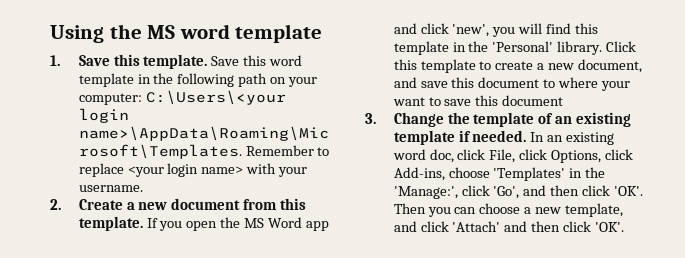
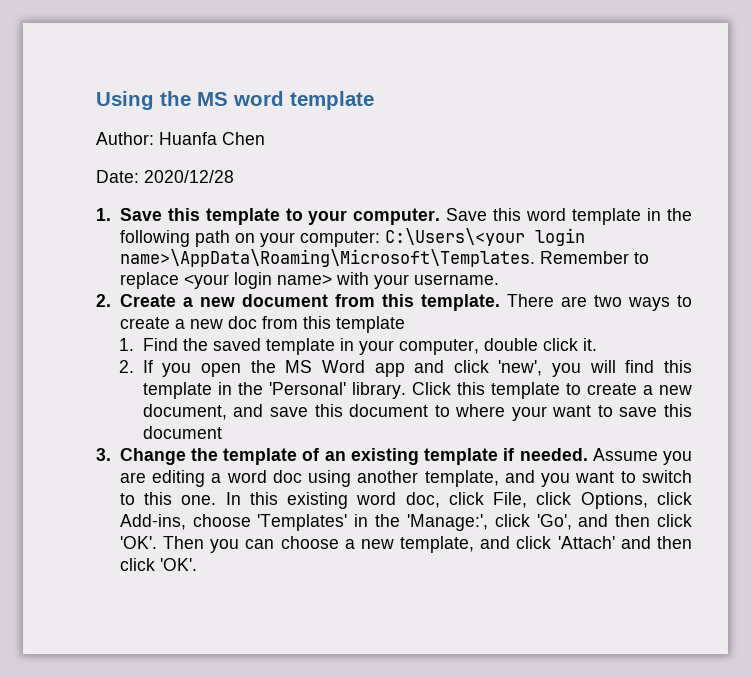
(323, 33) none -> [96,132,265,145] [96,170,234,183] // Author: Huanfa Chen // Date: 2020/12/28
[143,54,208,69] template. -> [205,208,441,225] template to your computer.
(143, 223) none -> [506,294,692,311] [119,316,405,333] [119,338,597,355] [119,360,135,373] There are two ways to create a new doc from this template // 1. Find the saved template in your computer, double click it. // 2.
[530,132,564,142] In an -> [592,448,693,465] [119,470,692,487] [119,492,278,505] Assume you are editing a word doc using another template, and you want to switch to this one. In this

